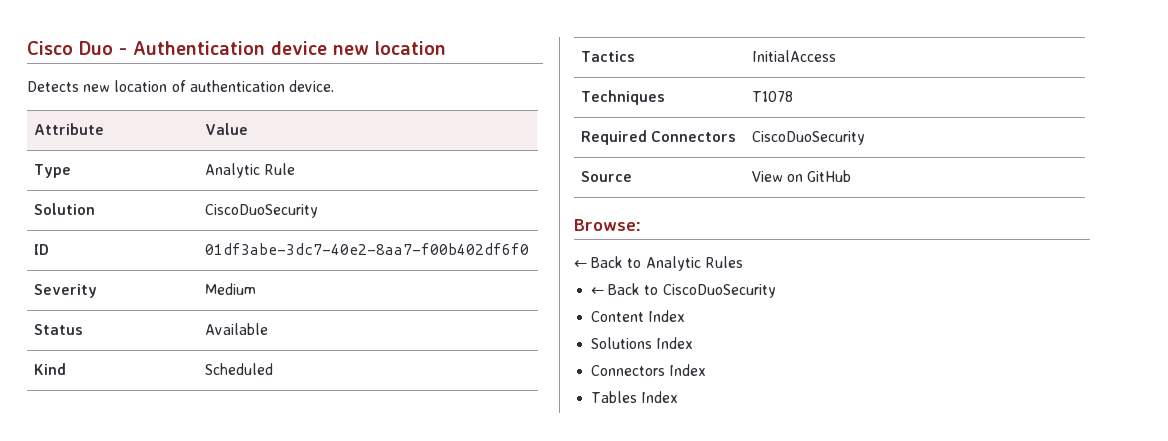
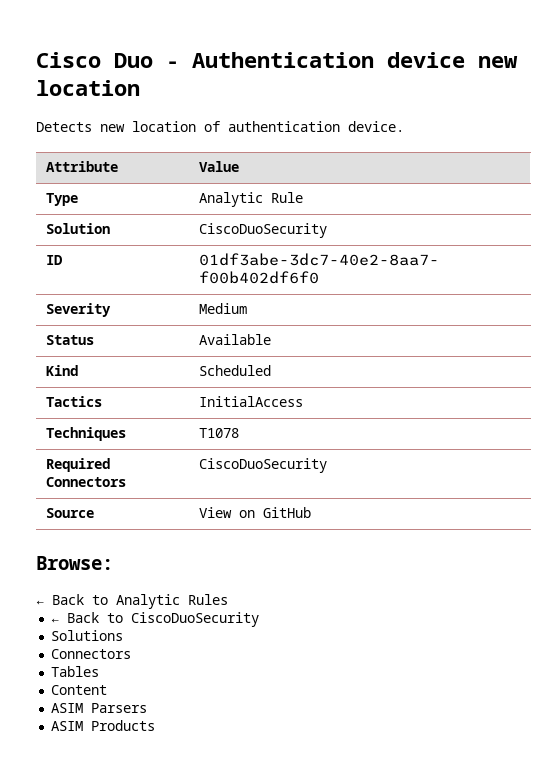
[591,310,686,322] // Content Index -> (260, 619) none
[656,337,694,349] [591,364,707,376] Index // Connectors Index -> [51,649,132,659] // Connectors
[641,391,679,403] Index -> [51,685,108,695] [51,703,148,713] [51,720,156,731] // Content // ASIM Parsers // ASIM Products

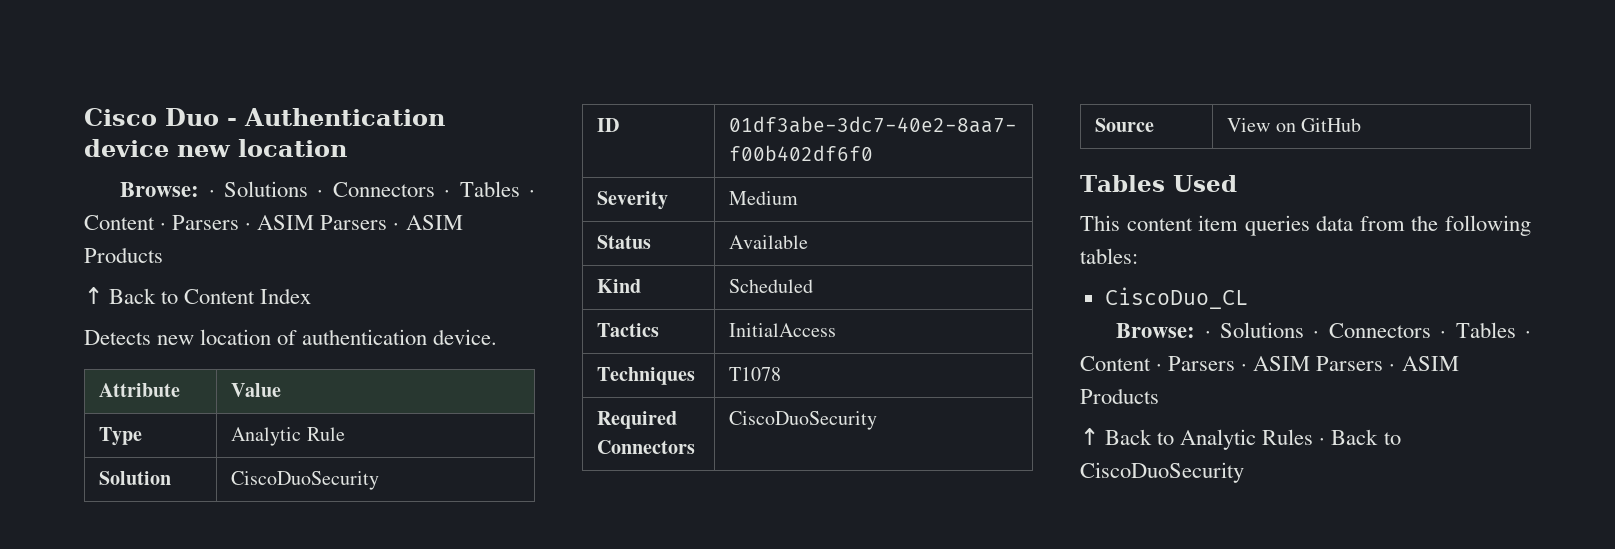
(140, 88) none -> [120,181,535,197] [84,215,463,230] [84,247,163,263] [84,287,312,304] // Browse: · Solutions · Connectors · Tables · Content · Parsers · ASIM Parsers · ASIM Products // ↑ Back to Content Index
[36,556,113,570] [36,600,44,605] Browse: // ← -> [1080,175,1237,192] [1080,215,1531,236] [1080,248,1138,264] [1104,287,1248,309] [1116,322,1531,338] [1080,356,1459,371] [1080,388,1159,404] [1080,428,1099,445] Tables Used // This content item queries data from the following tables: // CiscoDuo_CL // Browse: · Solutions · Connectors · Tables · Content · Parsers · ASIM Parsers · ASIM Products // ↑
[51,618,60,623] // ← -> [1319,438,1326,445] ·
[51,630,124,641] [51,649,132,659] [51,666,100,677] [51,685,108,695] [51,703,148,713] [51,720,156,731] // Solutions // Connectors // Tables // Content // ASIM Parsers // ASIM Products -> (1244, 472) none

